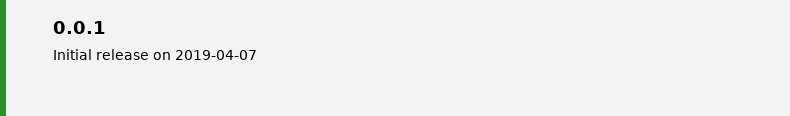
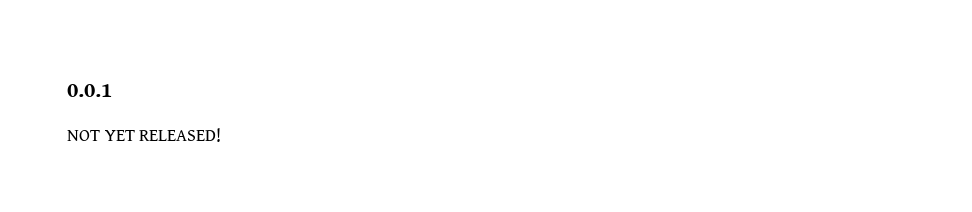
[53,49,257,60] Initial release on 2019-04-07 -> [67,128,222,142] NOT YET RELEASED!

